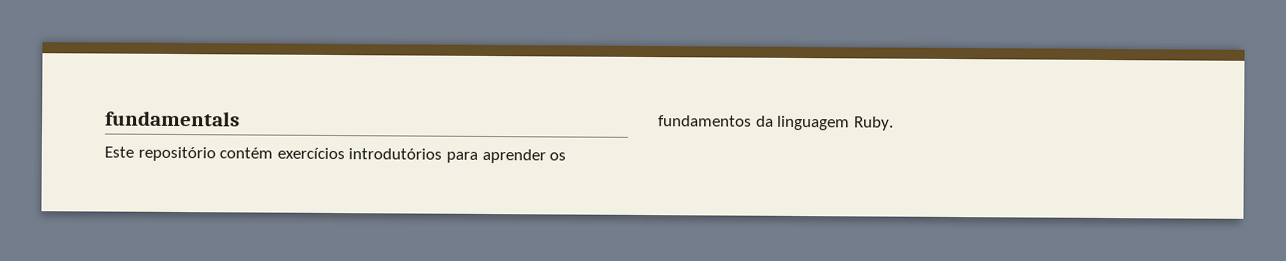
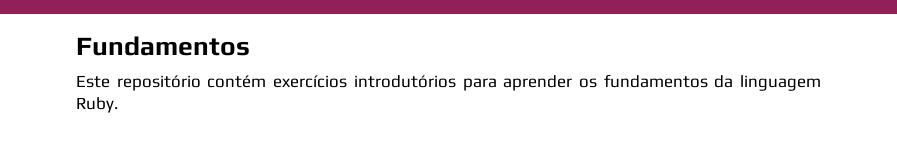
[105,110,240,127] fundamentals -> [76,36,250,56] Fundamentos

